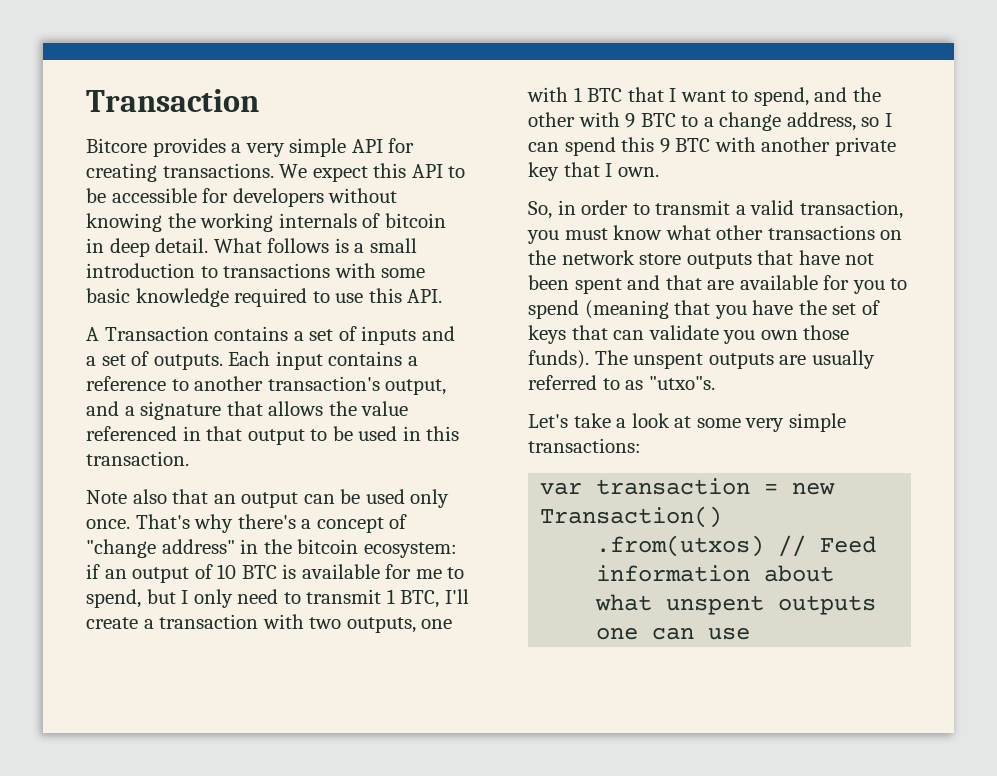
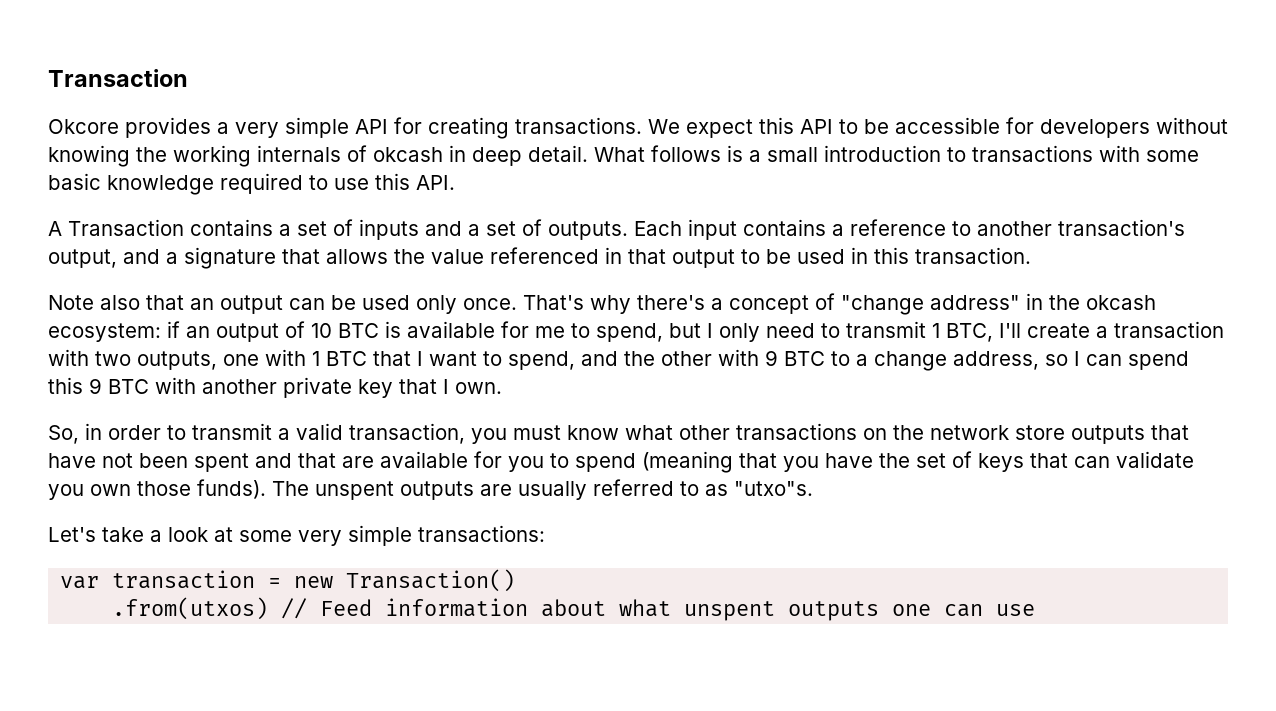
[86,138,147,153] Bitcore -> [48,119,119,134] Okcore
[384,213,446,228] bitcoin -> [373,147,443,162] okcash
[297,539,359,554] bitcoin -> [1086,295,1156,310] okcash

